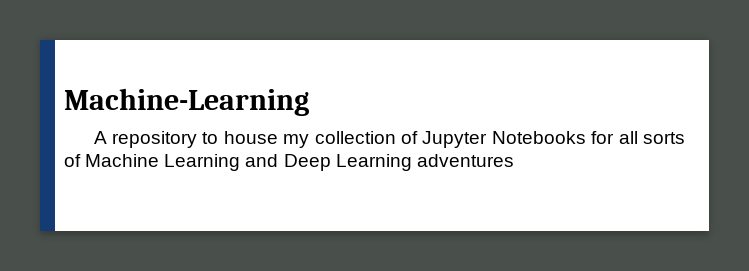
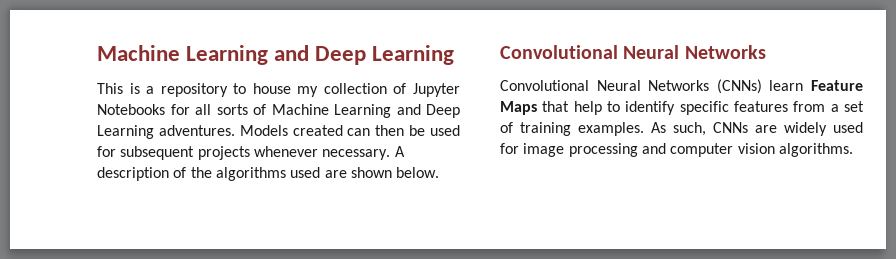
[64,88,309,116] [93,131,107,144] Machine-Learning // A -> [97,45,455,65] [97,83,155,94] Machine Learning and Deep Learning // This is a
[416,154,514,167] adventures -> [158,125,460,136] [97,146,405,160] [97,167,440,181] [500,45,766,59] [500,79,863,94] [500,101,864,115] [500,122,863,136] [500,143,853,157] adventures. Models created can then be used for subsequent projects whenever necessary. A description of the algorithms used are shown below. // Convolutional Neural Networks // Convolutional Neural Networks (CNNs) learn Feature Maps that help to identify specific features from a set of training examples. As such, CNNs are widely used for image processing and computer vision algorithms.

